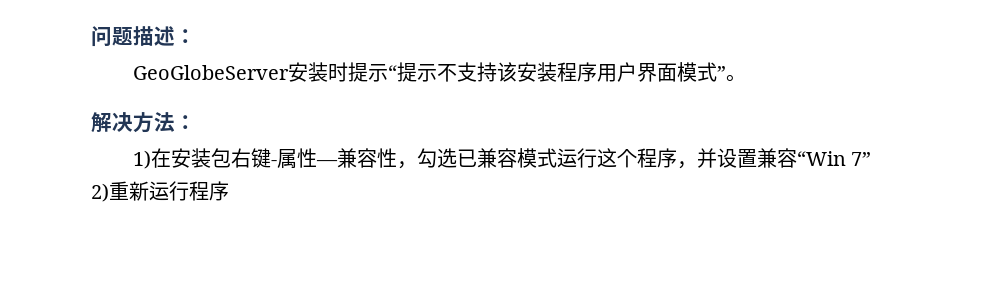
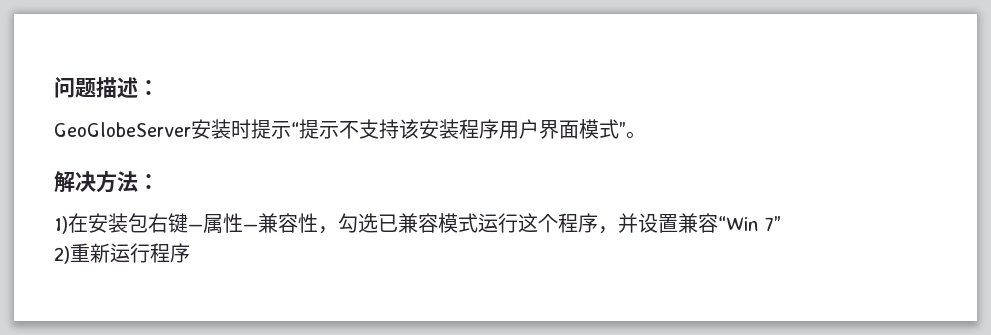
[270,160,277,166] - -> [188,224,203,231] —

